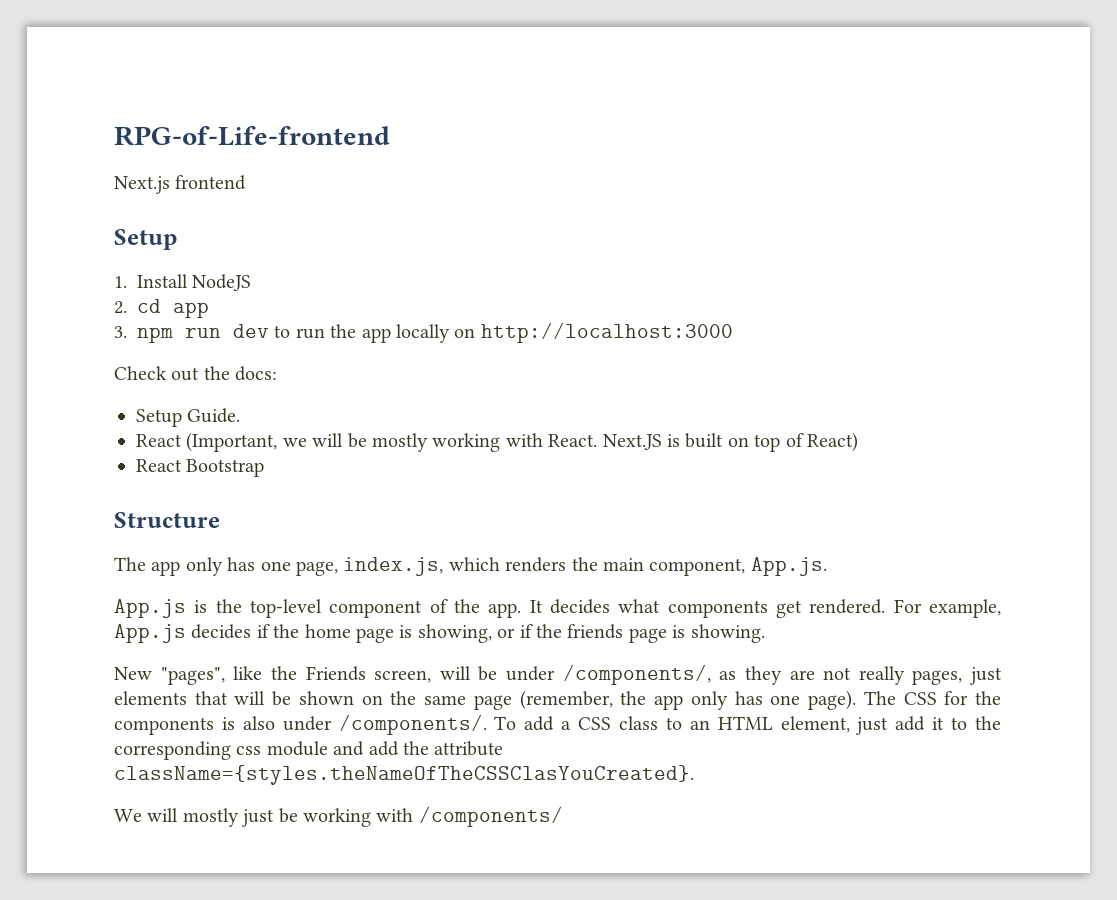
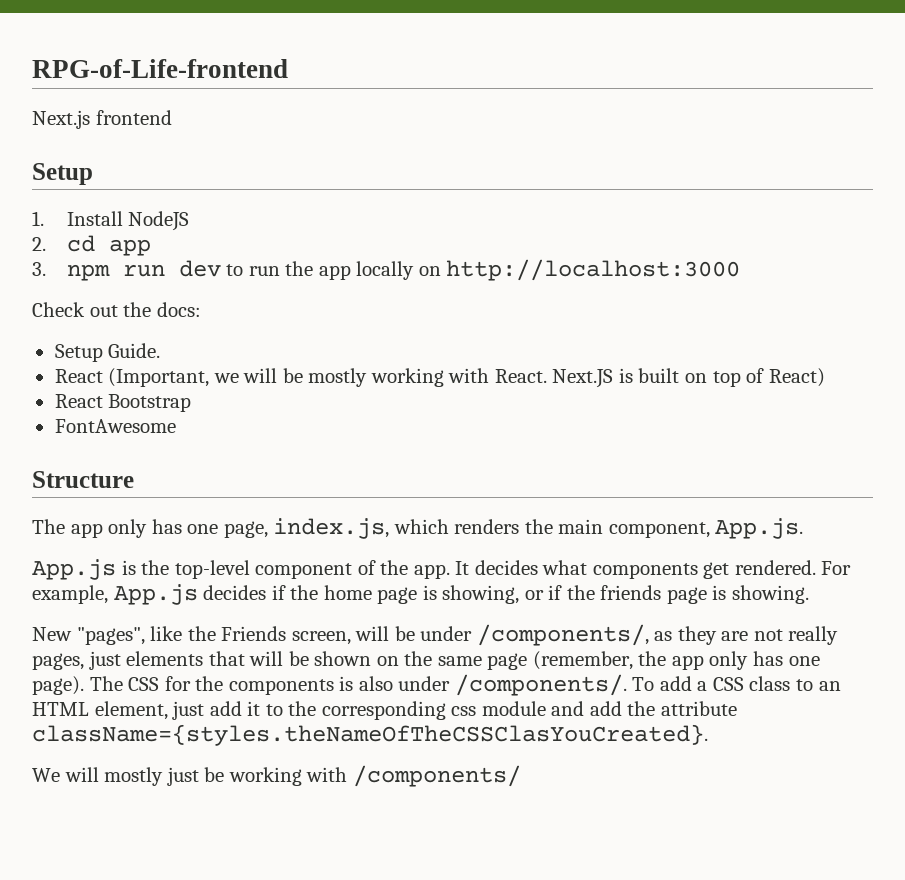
(265, 468) none -> [54,419,176,433] // FontAwesome

